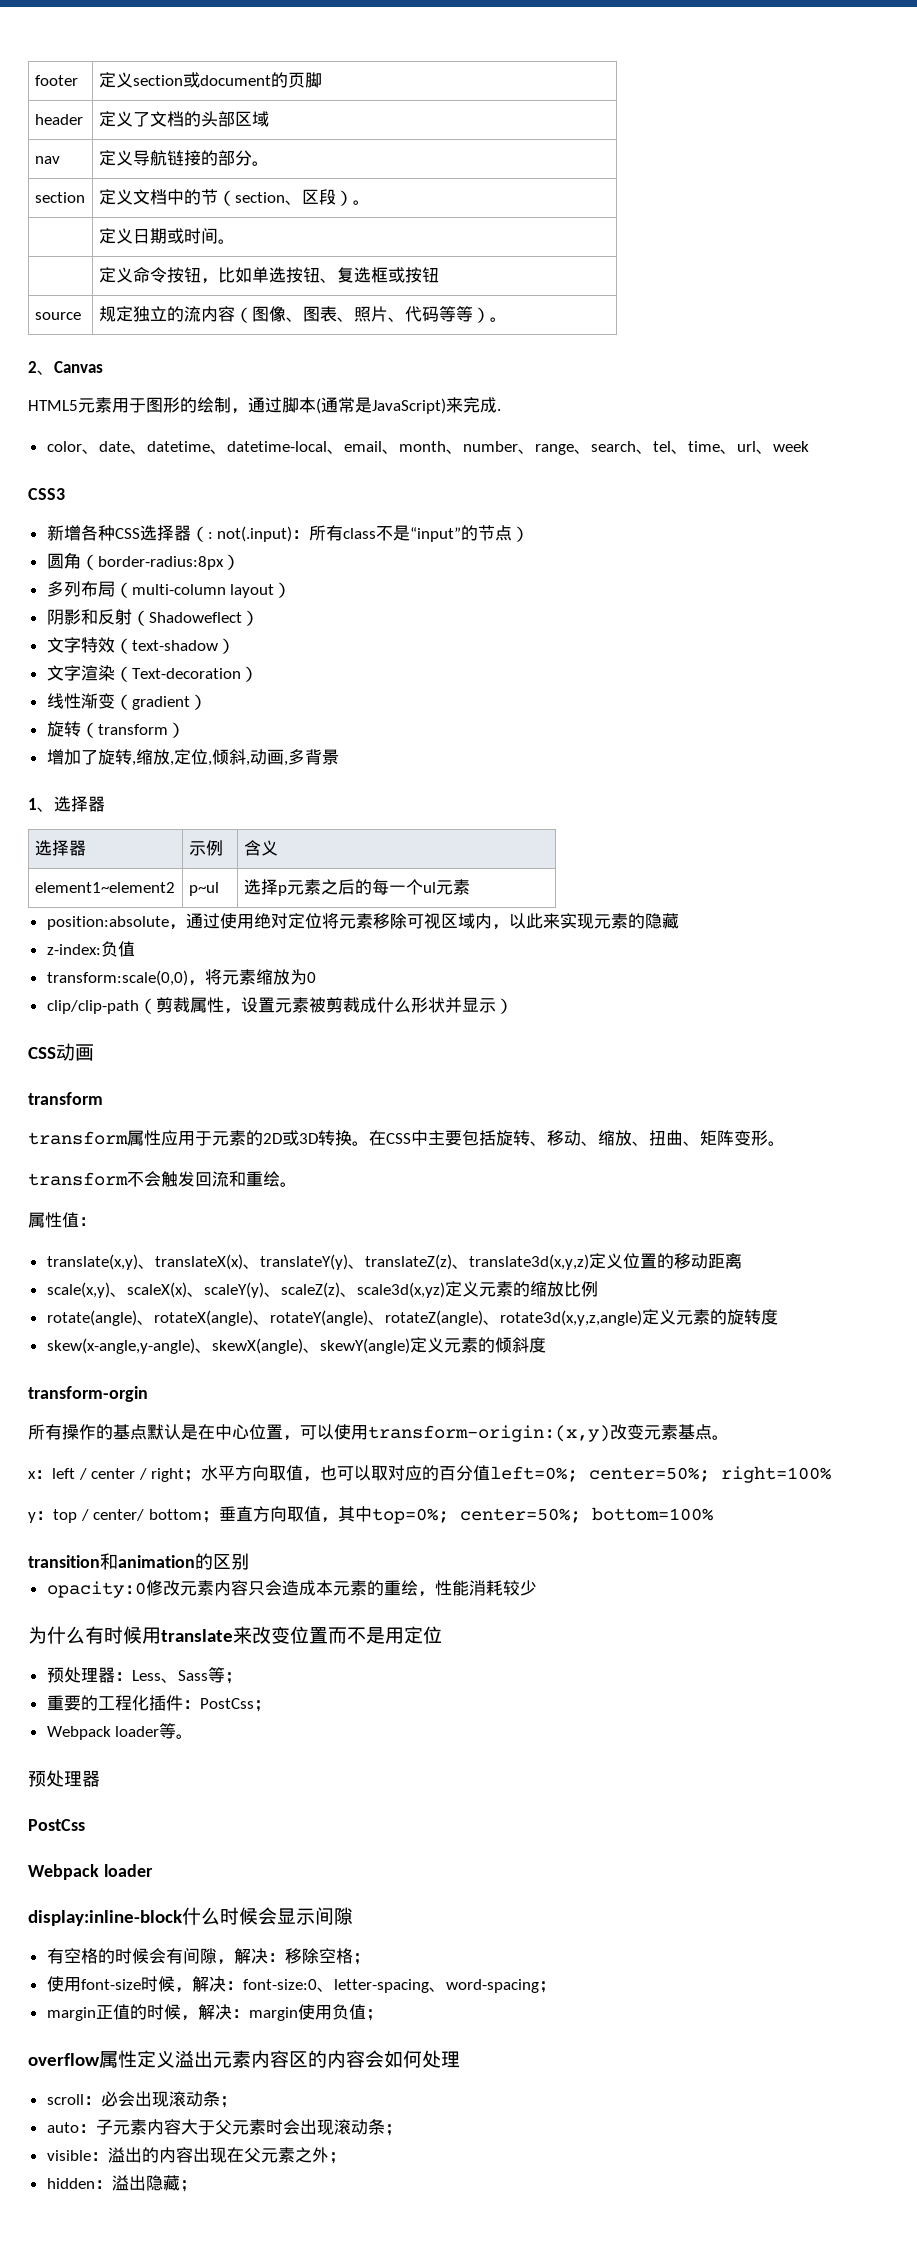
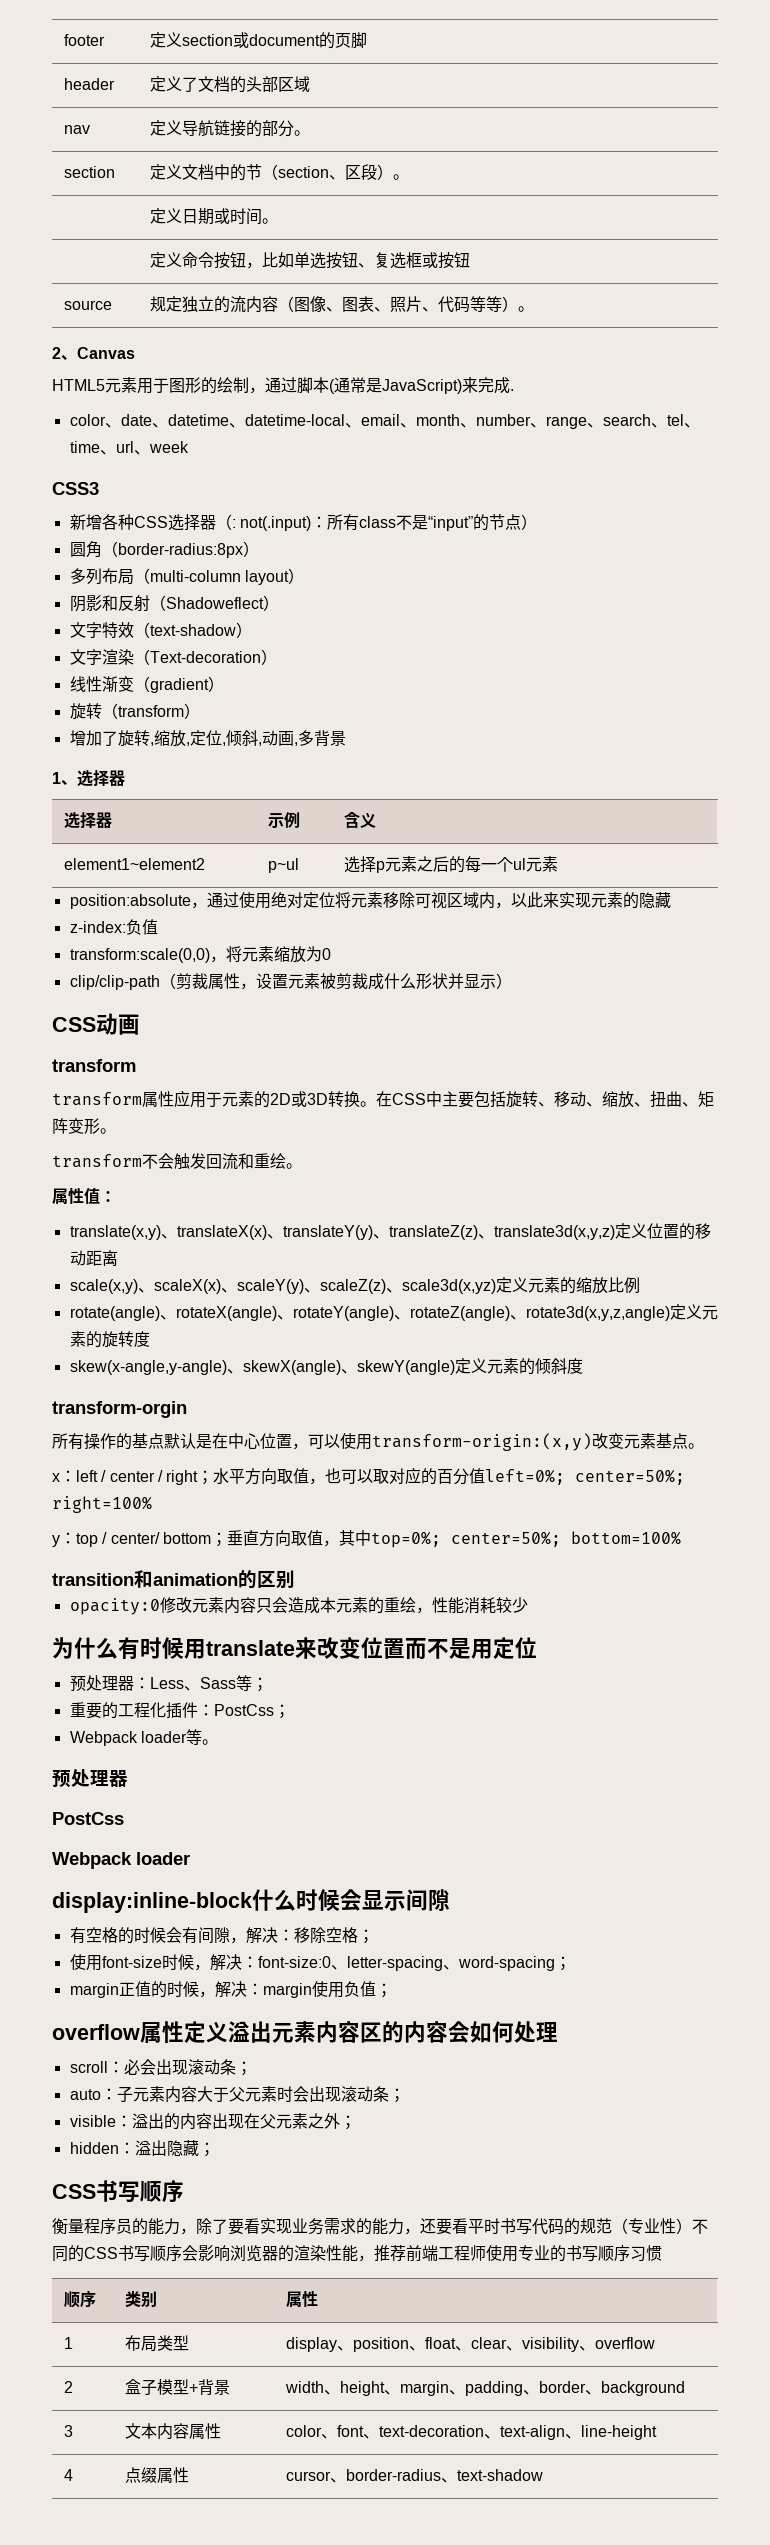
(197, 2186) none -> [52,2180,184,2203] [52,2218,708,2235] [52,2245,662,2262] [63,2291,96,2308] [124,2291,157,2308] [285,2290,318,2307] [63,2337,73,2349] [124,2335,189,2352] [285,2337,655,2352] [63,2381,73,2393] [124,2379,230,2396] [284,2381,685,2396] [63,2425,73,2437] [124,2423,221,2440] [285,2425,657,2440] [63,2469,73,2481] [124,2467,189,2483] [285,2469,543,2483] // CSS书写顺序 // 衡量程序员的能力，除了要看实现业务需求的能力，还要看平时书写代码的规范（专业性）不同的CSS书写顺序会影响浏览器的渲染性能，推荐前端工程师使用专业的书写顺序习惯 // 顺序 | 类别 | 属性 // 1 | 布局类型 | display、position、float、clear、visibility、overflow // 2 | 盒子模型+背景 | width、height、margin、padding、border、background // 3 | 文本内容属性 | color、font、text-decoration、text-align、line-height // 4 | 点缀属性 | cursor、border-radius、text-shadow

